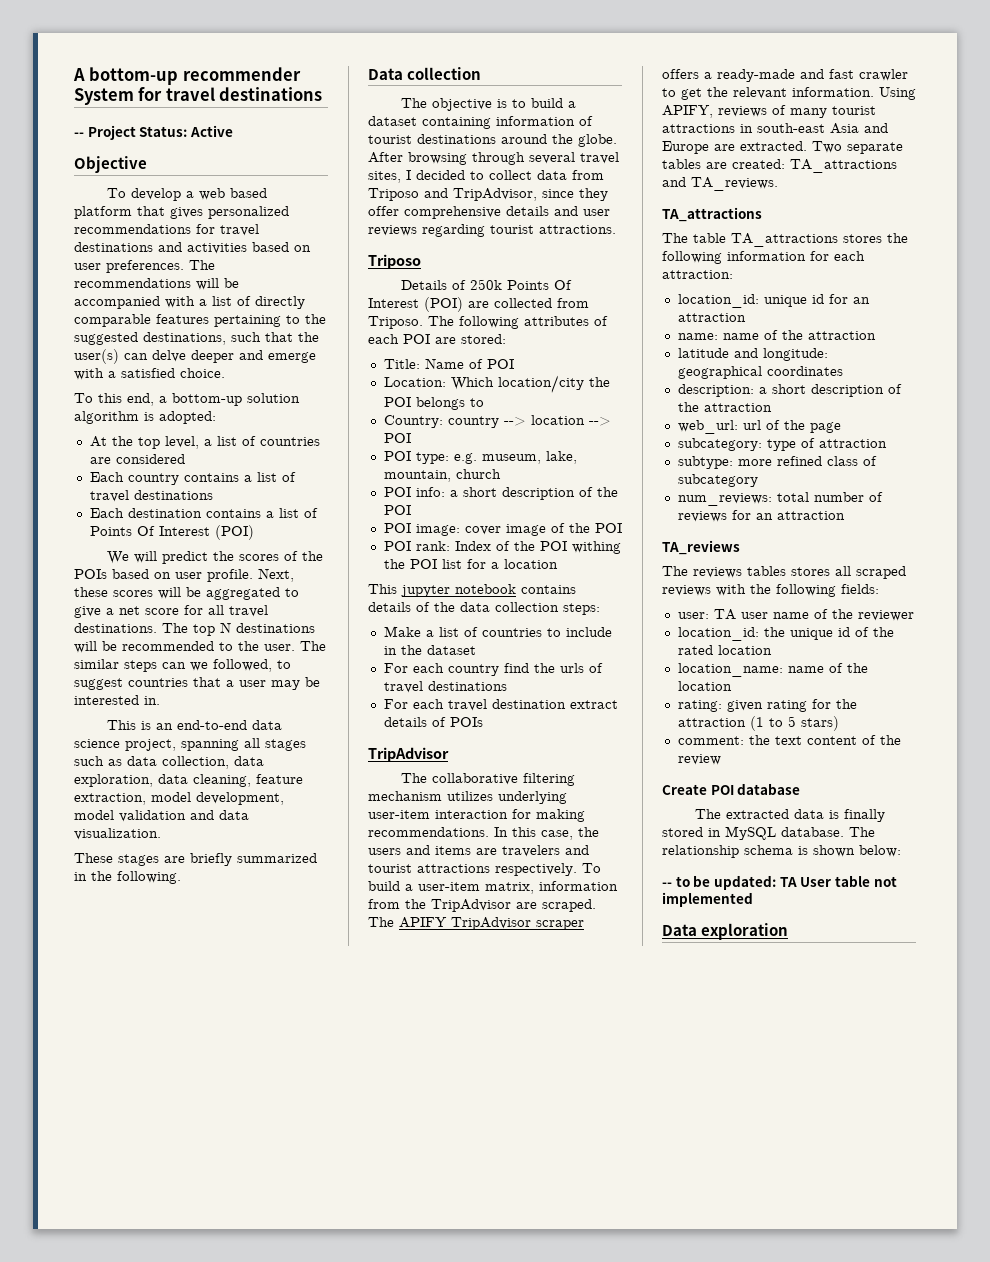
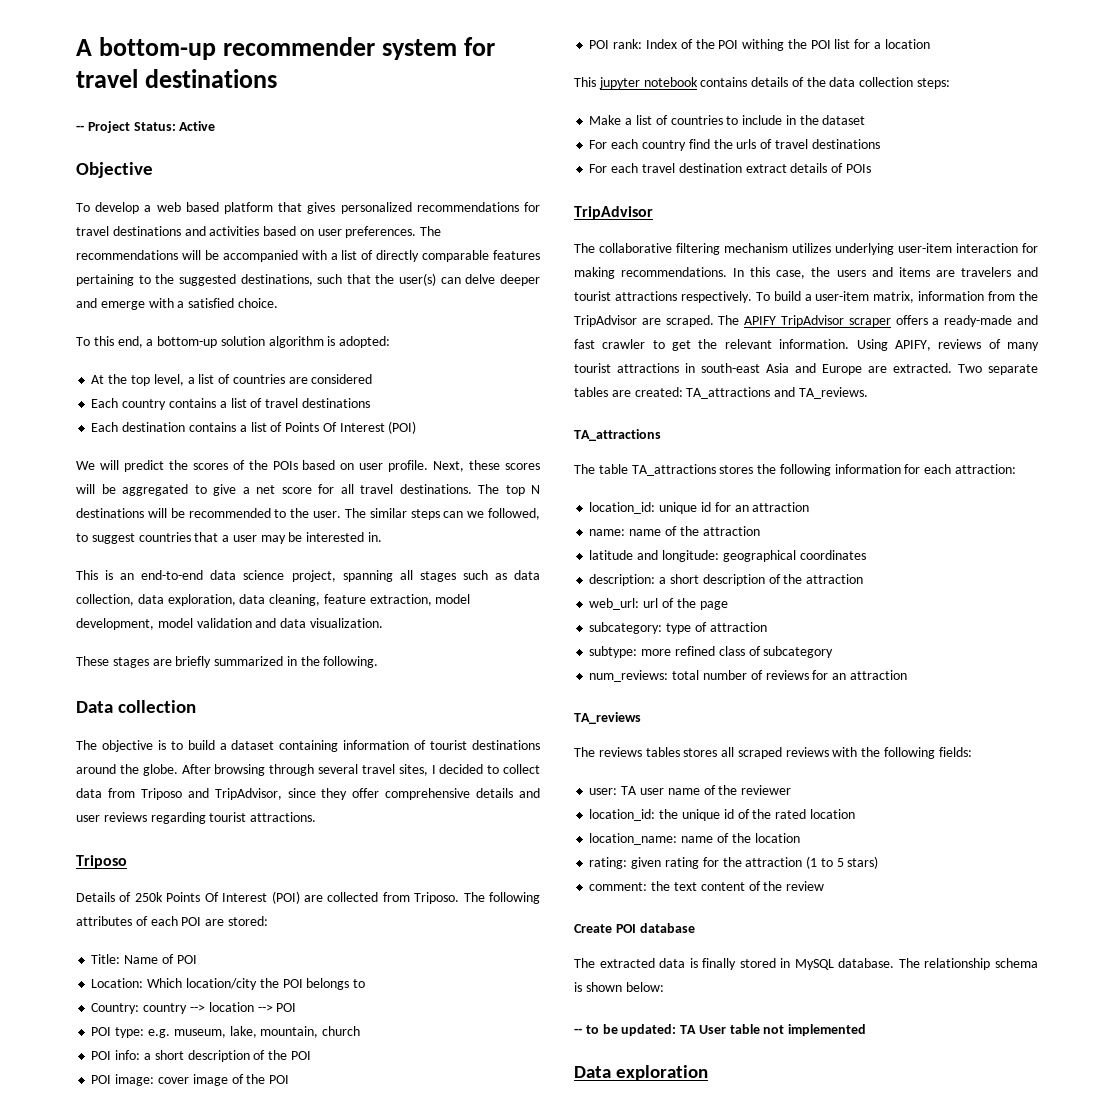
[74,88,134,105] System -> [381,39,457,60] system

